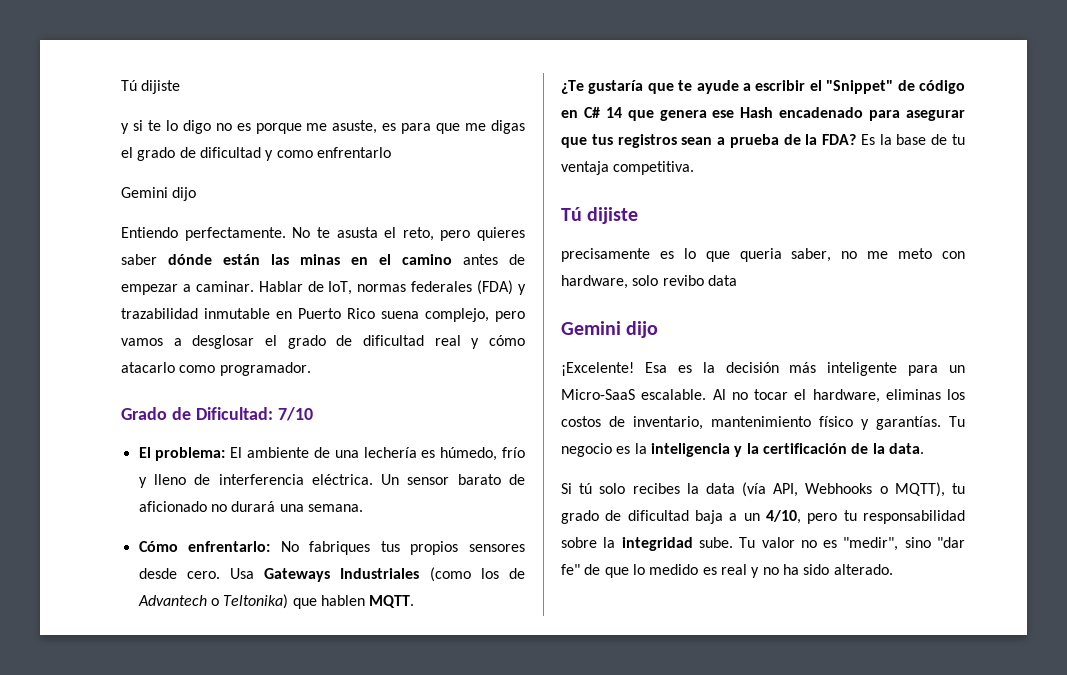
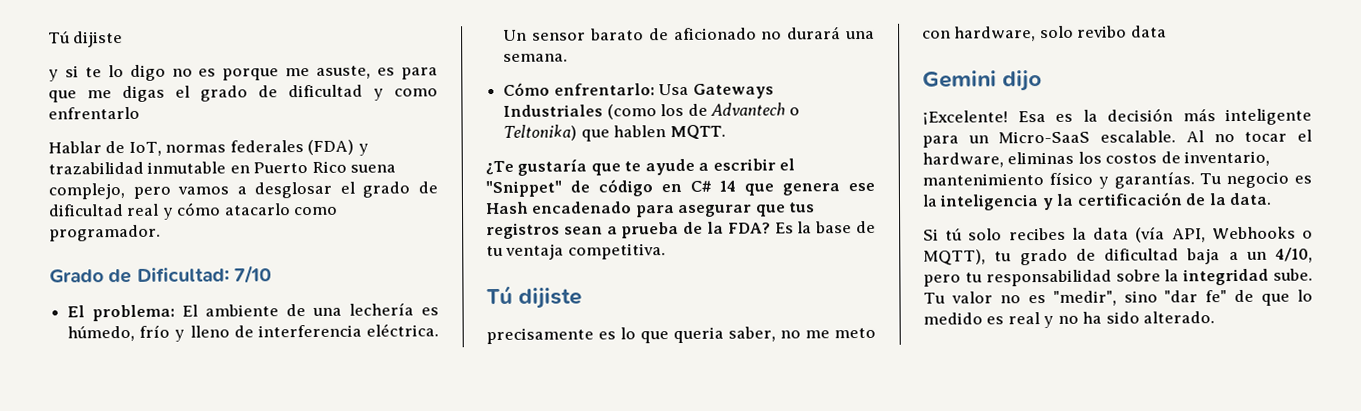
[121,187,197,201] [121,227,525,241] [121,254,525,265] [121,281,254,295] Gemini dijo // Entiendo perfectamente. No te asusta el reto, pero quieres saber dónde están las minas en el camino antes de empezar a caminar. -> (140, 113) none
[280,541,525,555] [138,568,220,579] No fabriques tus propios sensores desde cero. -> (655, 89) none

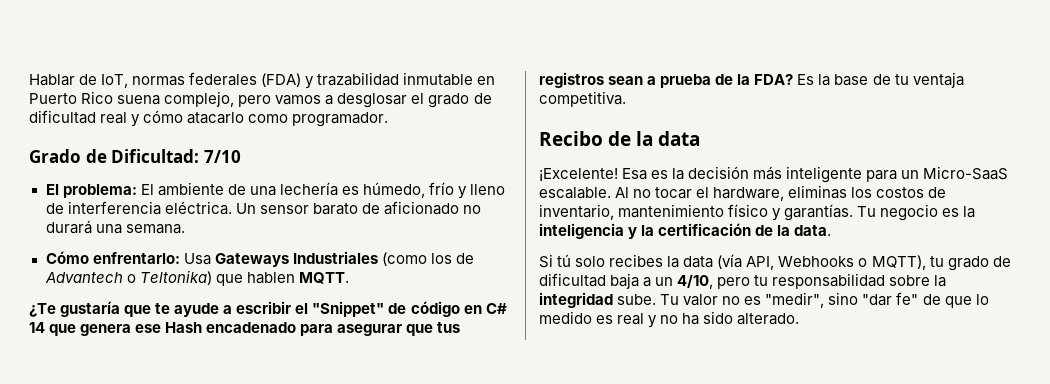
[48,31,124,48] [48,64,439,82] [48,84,438,103] [48,106,140,120] Tú dijiste // y si te lo digo no es porque me asuste, es para que me digas el grado de dificultad y como enfrentarlo // -> (29, 80) none
[486,284,583,309] [486,326,876,345] [922,25,1167,42] [922,70,1043,92] Tú dijiste // precisamente es lo que queria saber, no me meto con hardware, solo revibo data // Gemini dijo -> [539,131,701,146] Recibo de la data

